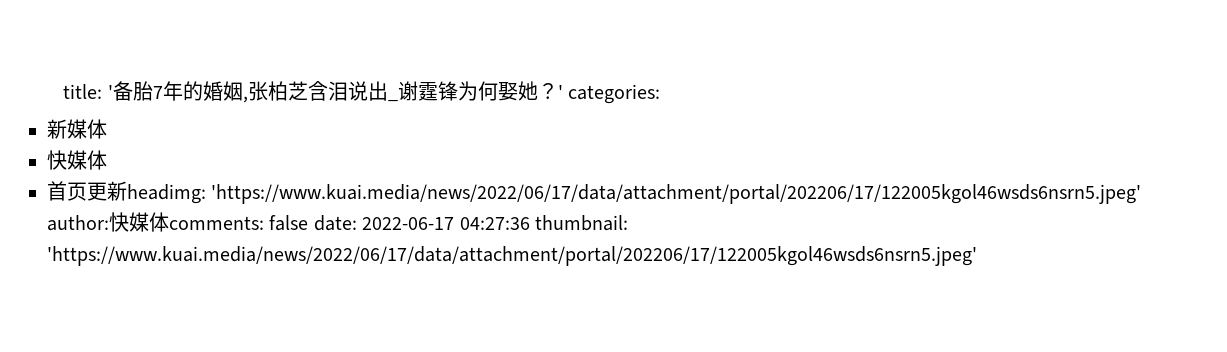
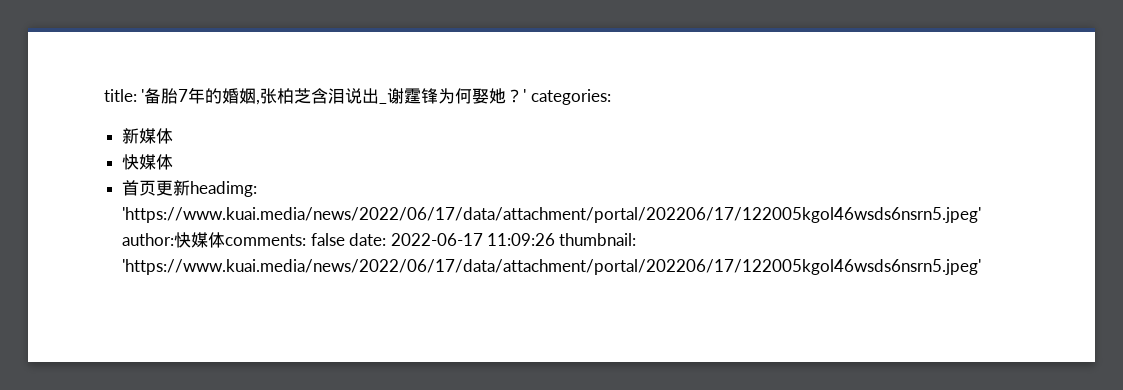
[459,217,530,230] 04:27:36 -> [486,233,555,246] 11:09:26

